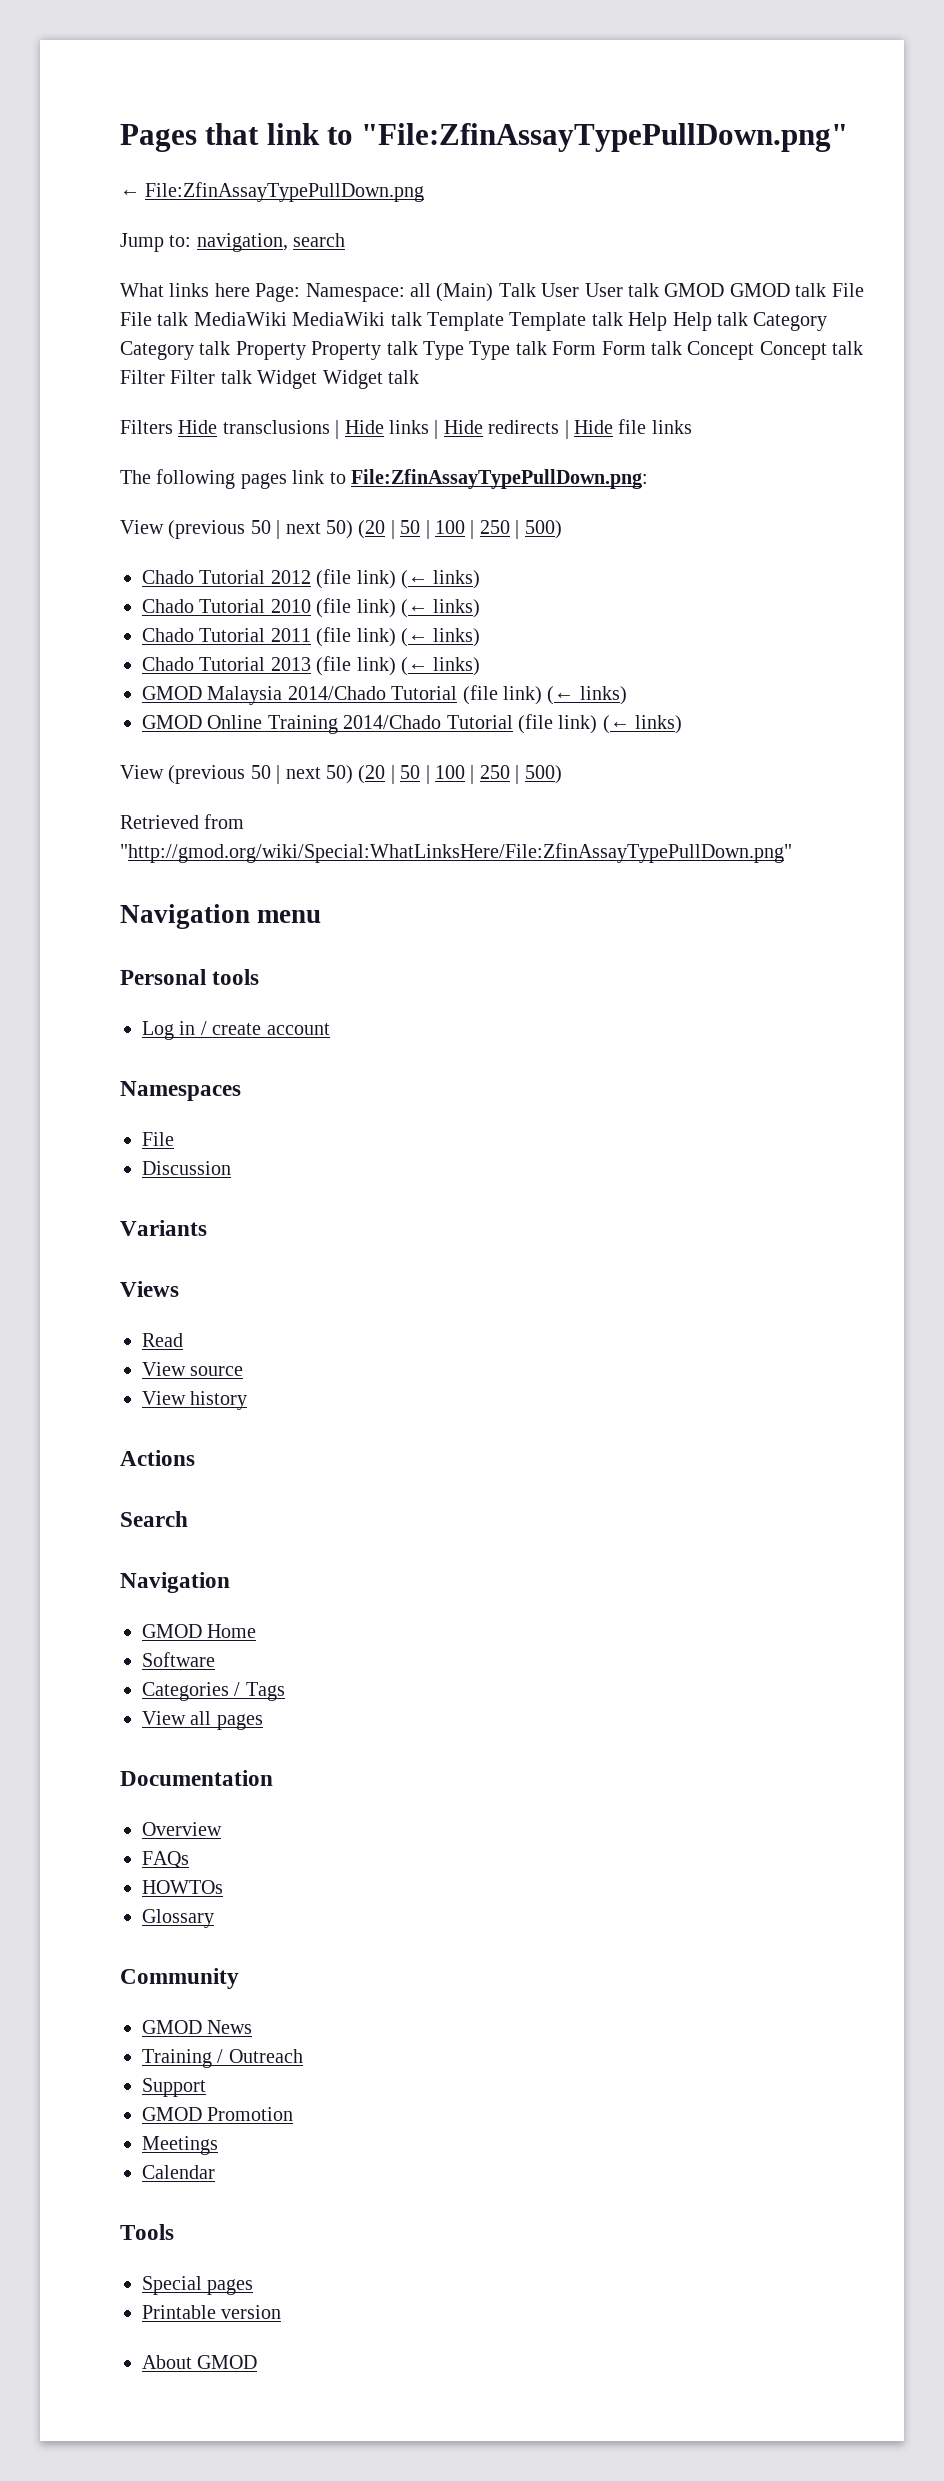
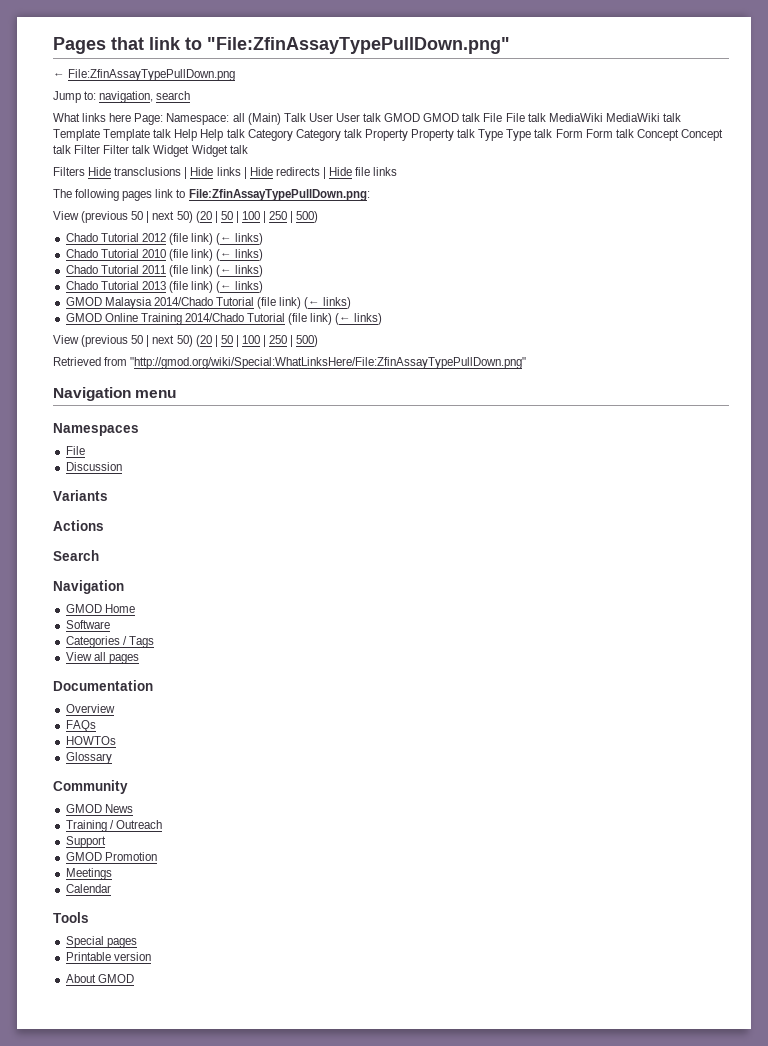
[120,969,260,985] [142,1021,330,1040] [120,1081,241,1101] [142,1132,174,1146] [142,1161,231,1175] [120,1220,207,1236] [120,1281,179,1297] [142,1333,183,1347] [142,1362,244,1376] [142,1391,248,1410] Personal tools // Log in / create account // Namespaces // File // Discussion // Variants // Views // Read // View source // View history -> [53,423,139,436] [65,446,85,455] [65,462,122,471] [53,490,108,501] Namespaces // File // Discussion // Variants

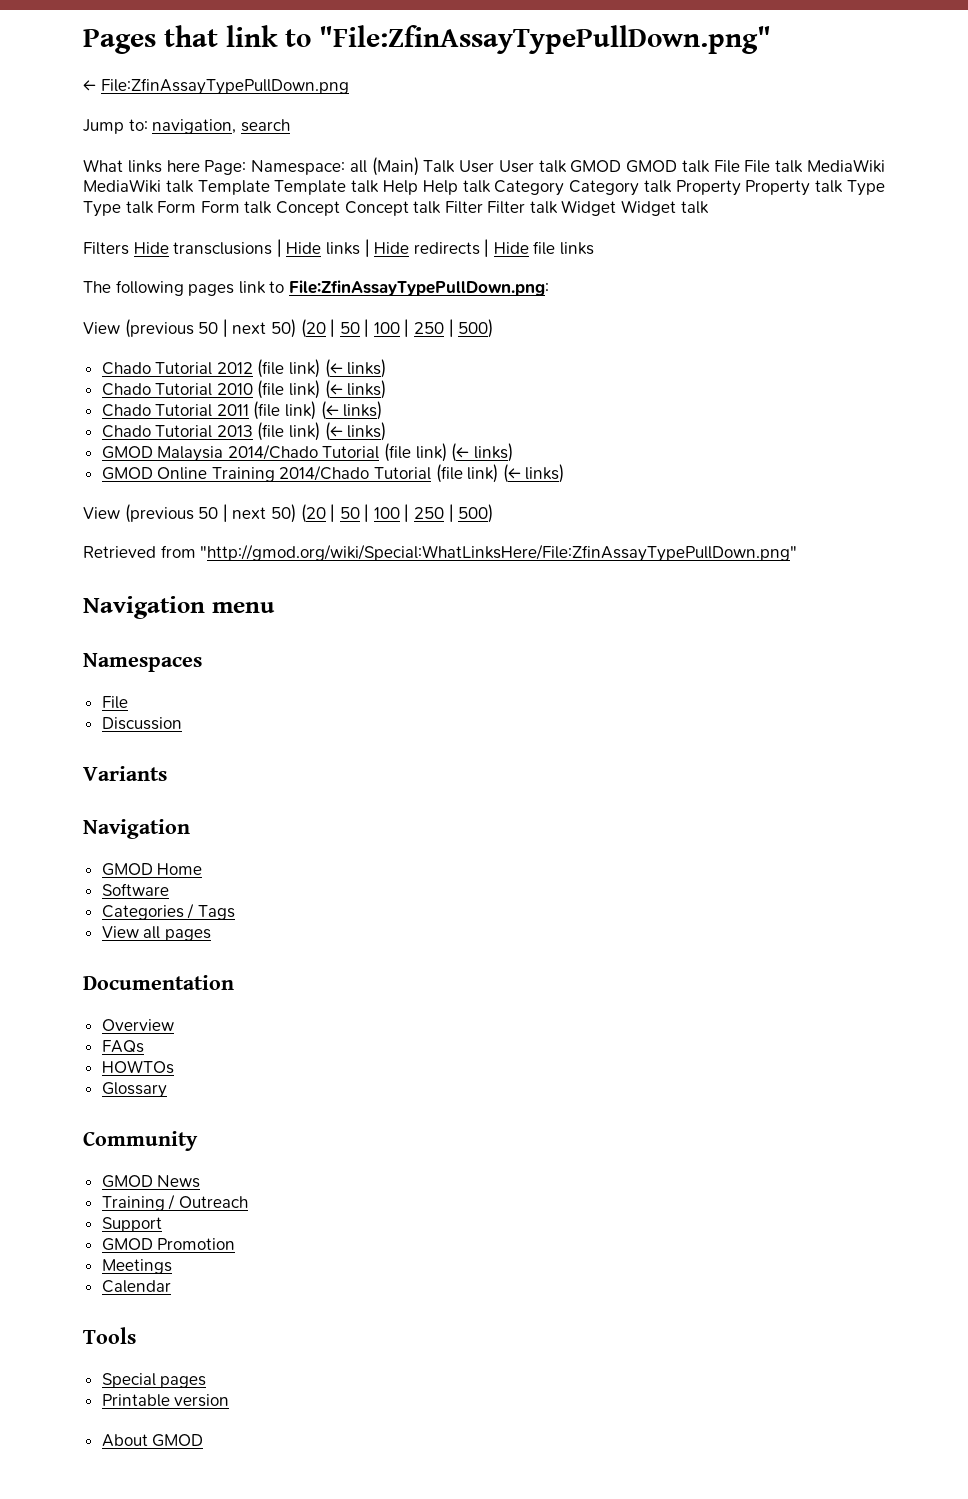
[53,520,104,531] [53,550,99,561] // Actions // Search -> (167, 773) none

